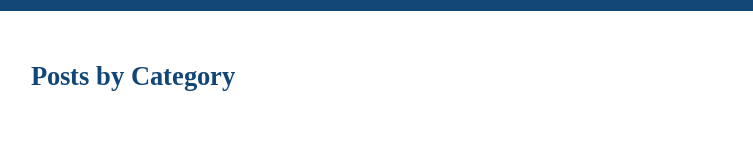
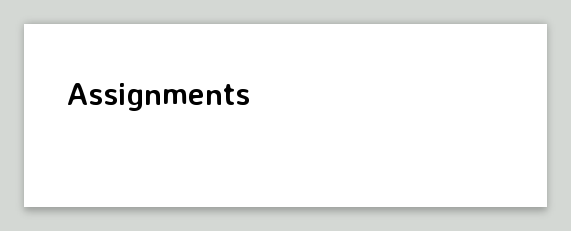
[31,66,236,91] Posts by Category -> [67,83,250,111] Assignments

